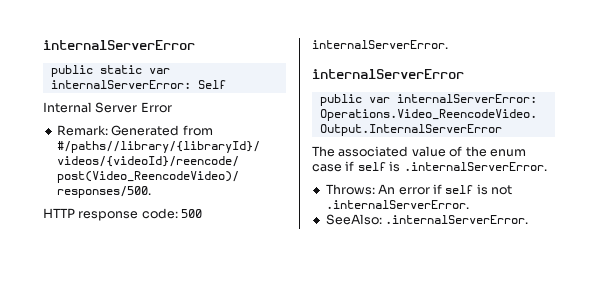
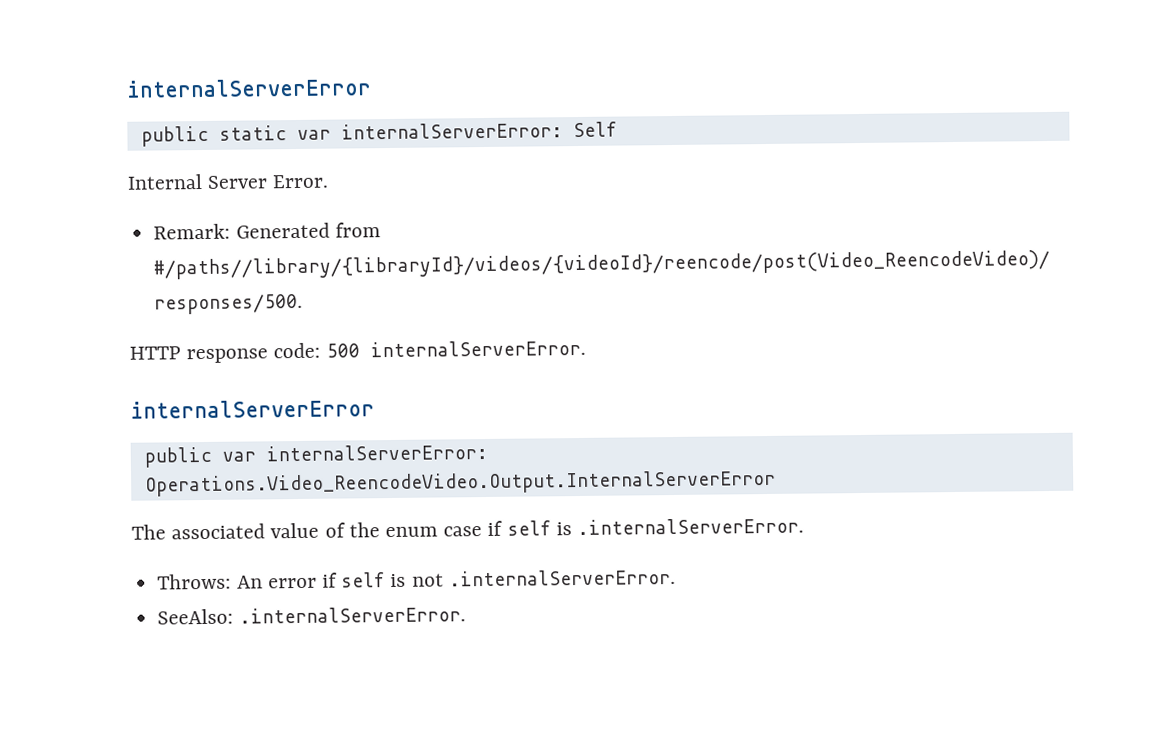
[140,102,172,113] Error -> [272,174,329,189] Error.

